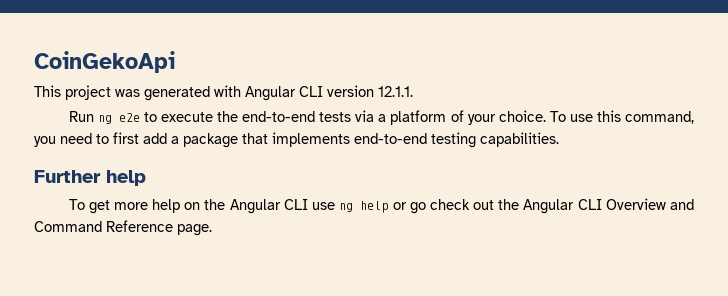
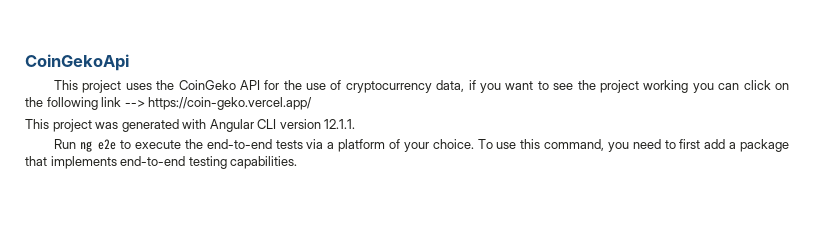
(175, 62) none -> [53,80,789,93] [25,97,313,110] // This project uses the CoinGeko API for the use of cryptocurrency data, if you want to see the project working you can click on the following link --> https://coin-geko.vercel.app/
[34,170,146,186] [68,198,694,214] [34,220,212,236] // Further help // To get more help on the Angular CLI use ng help or go check out the Angular CLI Overview and Command Reference page. -> (298, 162) none

